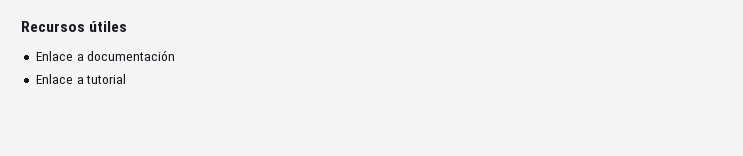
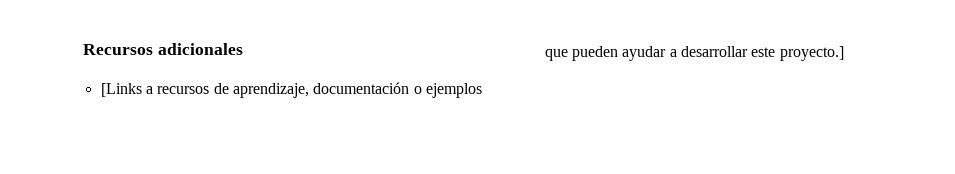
[89,21,128,32] [35,50,176,61] [35,74,127,84] útiles // Enlace a documentación // Enlace a tutorial -> [157,43,243,55] [100,82,482,98] [544,46,844,61] adicionales // [Links a recursos de aprendizaje, documentación o ejemplos que pueden ayudar a desarrollar este proyecto.]

